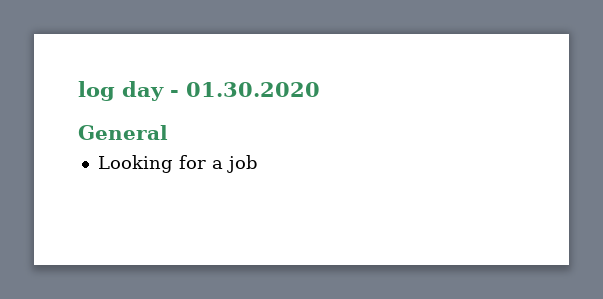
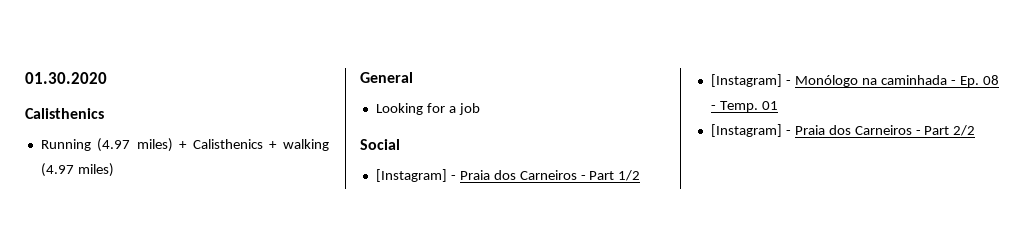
[78,81,320,101] log day - 01.30.2020 -> [25,72,107,84] [25,108,104,119] [40,138,329,152] [40,163,114,177] 01.30.2020 // Calisthenics // Running (4.97 miles) + Calisthenics + walking (4.97 miles)
(258, 164) none -> [360,139,400,150] [375,169,641,182] [710,74,999,87] [710,101,778,112] [710,124,976,137] // Social // [Instagram] - Praia dos Carneiros - Part 1/2 // [Instagram] - Monólogo na caminhada - Ep. 08 - Temp. 01 // [Instagram] - Praia dos Carneiros - Part 2/2

